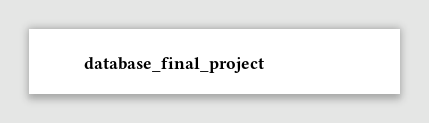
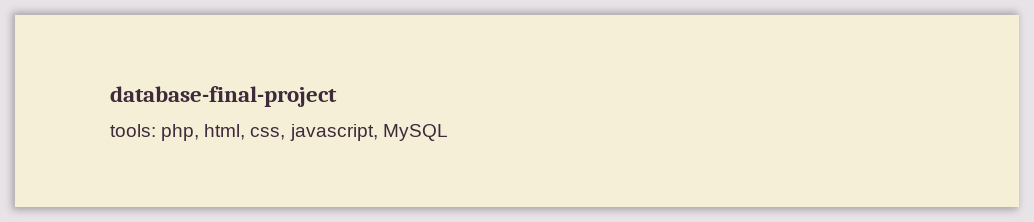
[84,57,264,73] database_final_project -> [110,86,337,107] [110,124,448,141] database-final-project // tools: php, html, css, javascript, MySQL

